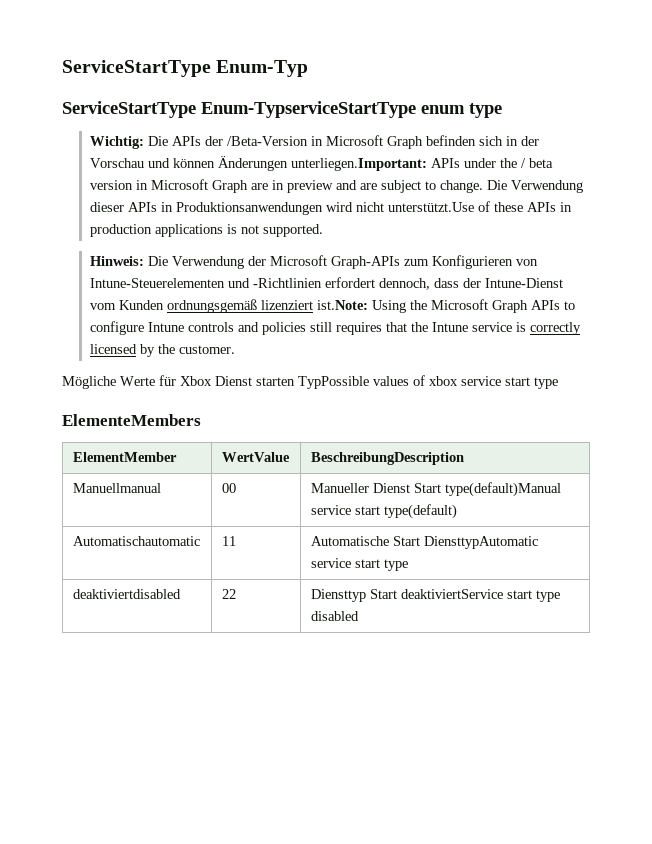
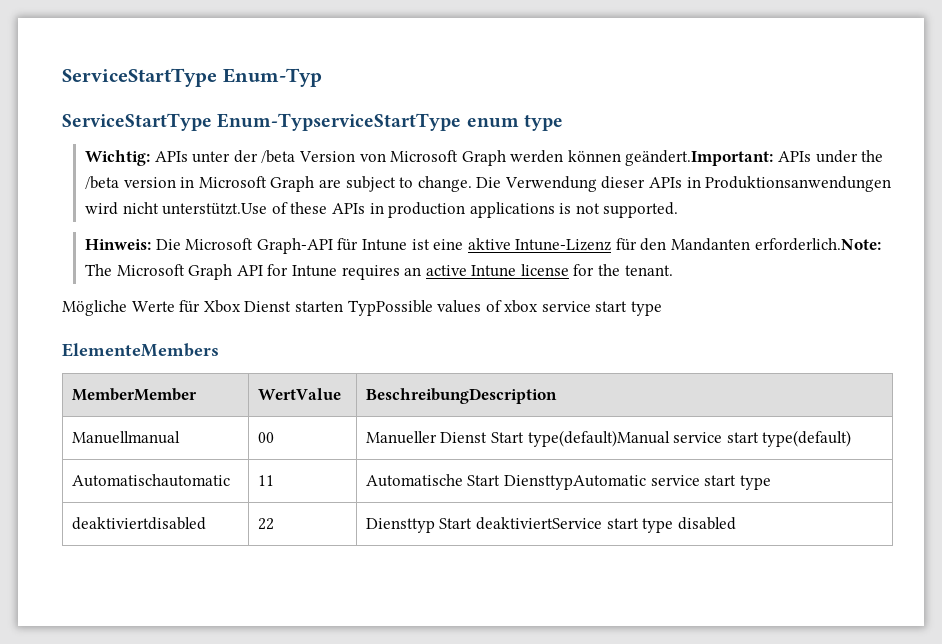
[147,135,539,149] [89,156,427,171] Die APIs der /Beta-Version in Microsoft Graph befinden sich in der Vorschau und können Änderungen unterliegen.Important: -> [154,150,774,166] APIs unter der /beta Version von Microsoft Graph werden können geändert.Important:
[520,158,553,168] / beta -> [84,176,119,189] /beta
[271,180,377,193] in preview and are -> (341, 183) none
[171,255,538,269] [89,277,563,290] [89,299,575,313] [89,321,581,335] [89,344,235,357] Verwendung der Microsoft Graph-APIs zum Konfigurieren von Intune-Steuerelementen und -Richtlinien erfordert dennoch, dass der Intune-Dienst vom Kunden ordnungsgemäß lizenziert ist.Note: Using the Microsoft Graph APIs to configure Intune controls and policies still requires that the Intune service is correctly licensed by the customer. -> [185,238,881,254] [84,264,673,280] Microsoft Graph-API für Intune ist eine aktive Intune-Lizenz für den Mandanten erforderlich.Note: The Microsoft Graph API for Intune requires an active Intune license for the tenant.
[72,452,177,462] ElementMember -> [71,388,197,401] MemberMember

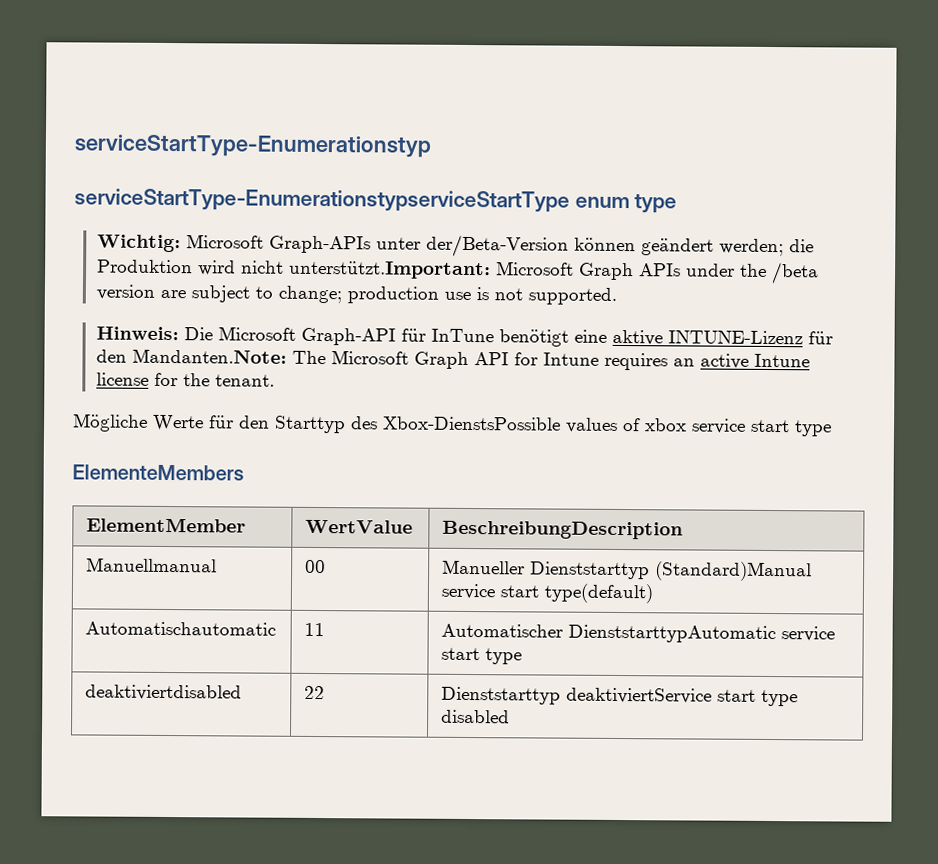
[62,68,322,87] [62,113,462,131] ServiceStartType Enum-Typ // ServiceStartType Enum-TypserviceStartType -> [74,134,431,158] [74,188,570,213] serviceStartType-Enumerationstyp // serviceStartType-EnumerationstypserviceStartType
[154,150,774,166] APIs unter der /beta Version von Microsoft Graph werden können geändert.Important: -> [185,234,814,258] [96,259,634,281] Microsoft Graph-APIs unter der/Beta-Version können geändert werden; die Produktion wird nicht unterstützt.Important: Microsoft Graph
[180,176,892,192] [84,202,555,218] in Microsoft Graph are subject to change. Die Verwendung dieser APIs in Produktionsanwendungen wird nicht unterstützt.Use of these APIs in production applications -> [159,285,471,304] are subject to change; production use
[361,239,430,251] Intune ist -> [430,328,569,347] InTune benötigt
[515,238,881,251] Intune-Lizenz für den Mandanten erforderlich.Note: -> [667,330,833,345] [95,348,287,364] INTUNE-Lizenz für den Mandanten.Note:
[203,300,433,316] Xbox Dienst starten TypPossible -> [239,415,561,434] den Starttyp des Xbox-DienstsPossible
[71,388,197,401] MemberMember -> [86,517,247,533] ElementMember
[440,430,670,447] Dienst Start type(default)Manual -> [530,561,813,582] Dienststarttyp (Standard)Manual
[365,474,646,490] Automatische Start DiensttypAutomatic -> [441,623,777,644] Automatischer DienststarttypAutomatic
[365,518,473,533] Diensttyp Start -> [441,686,562,705] Dienststarttyp

